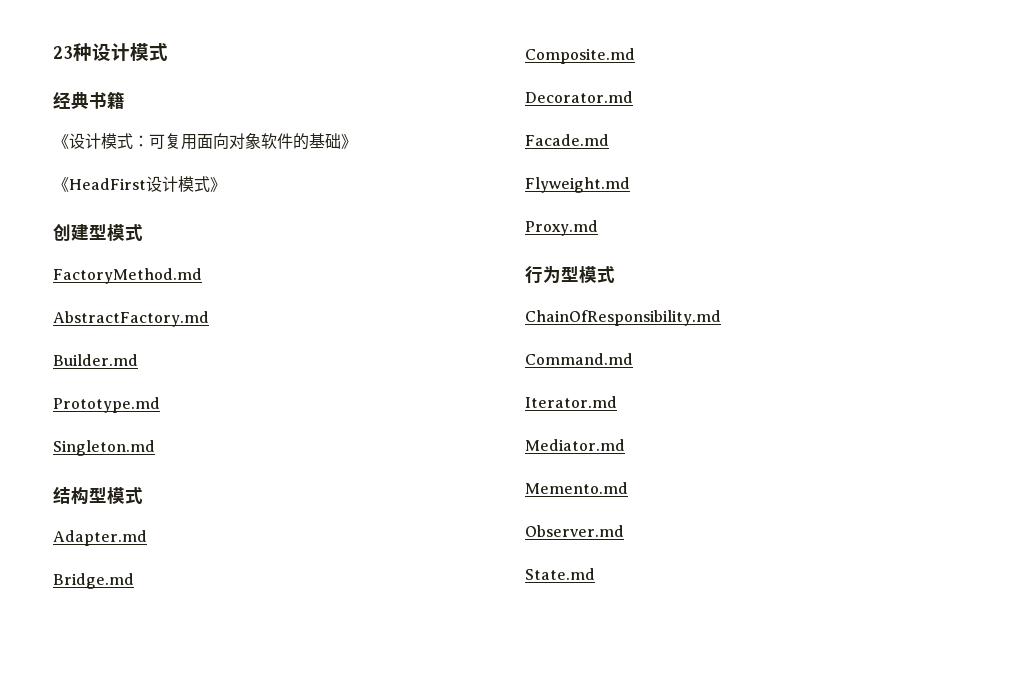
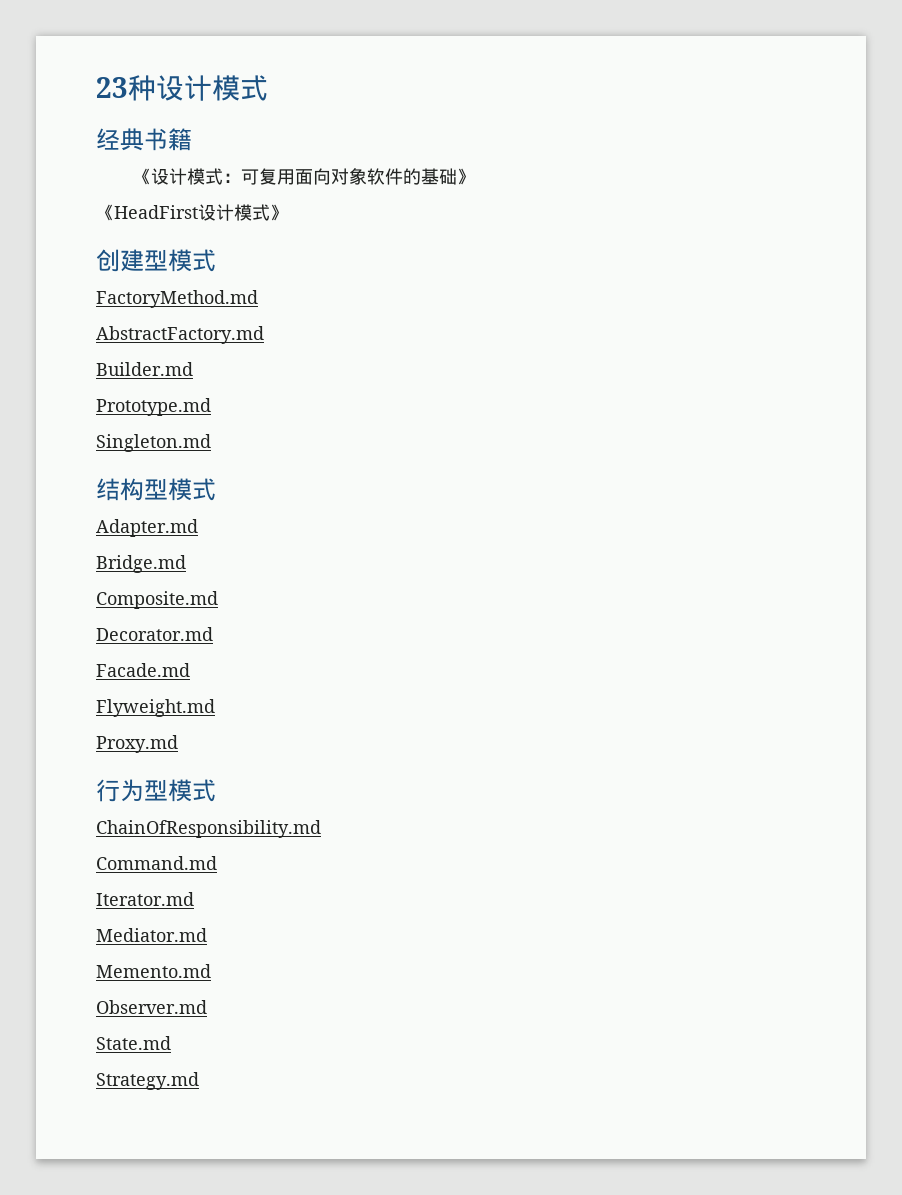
(595, 574) none -> [96,1072,199,1090] // Strategy.md

